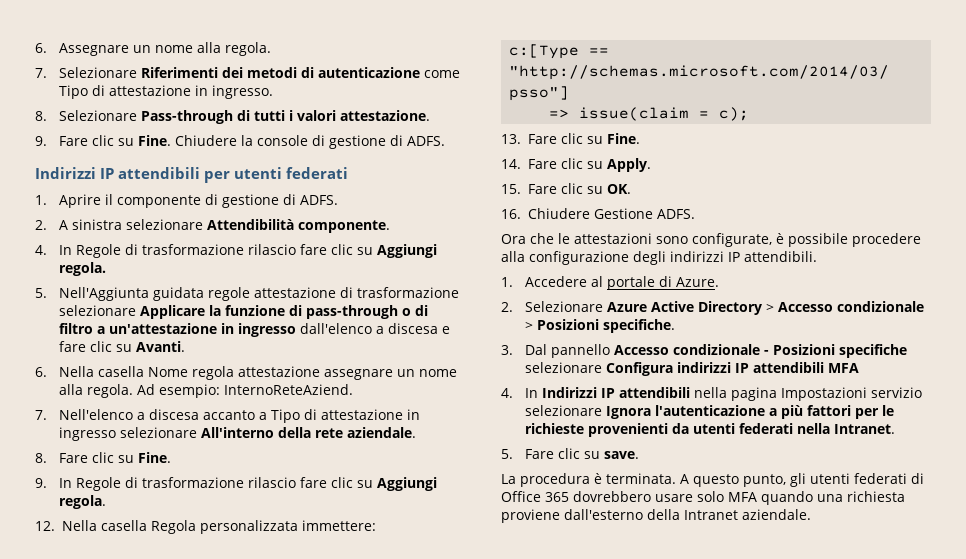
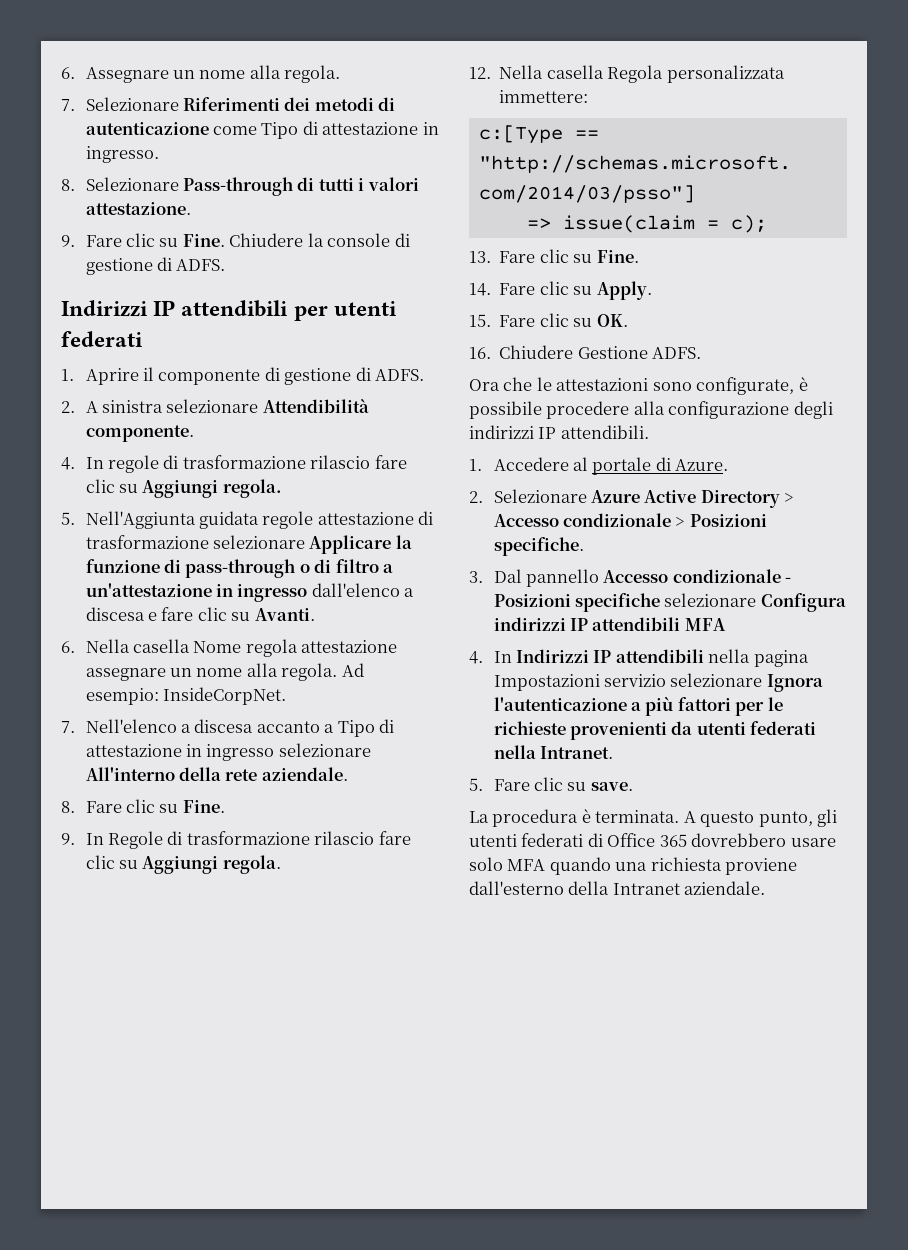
[76,244,122,258] Regole -> [108,455,160,473] regole
[224,384,354,395] InternoReteAziend. -> [163,687,287,705] InsideCorpNet.

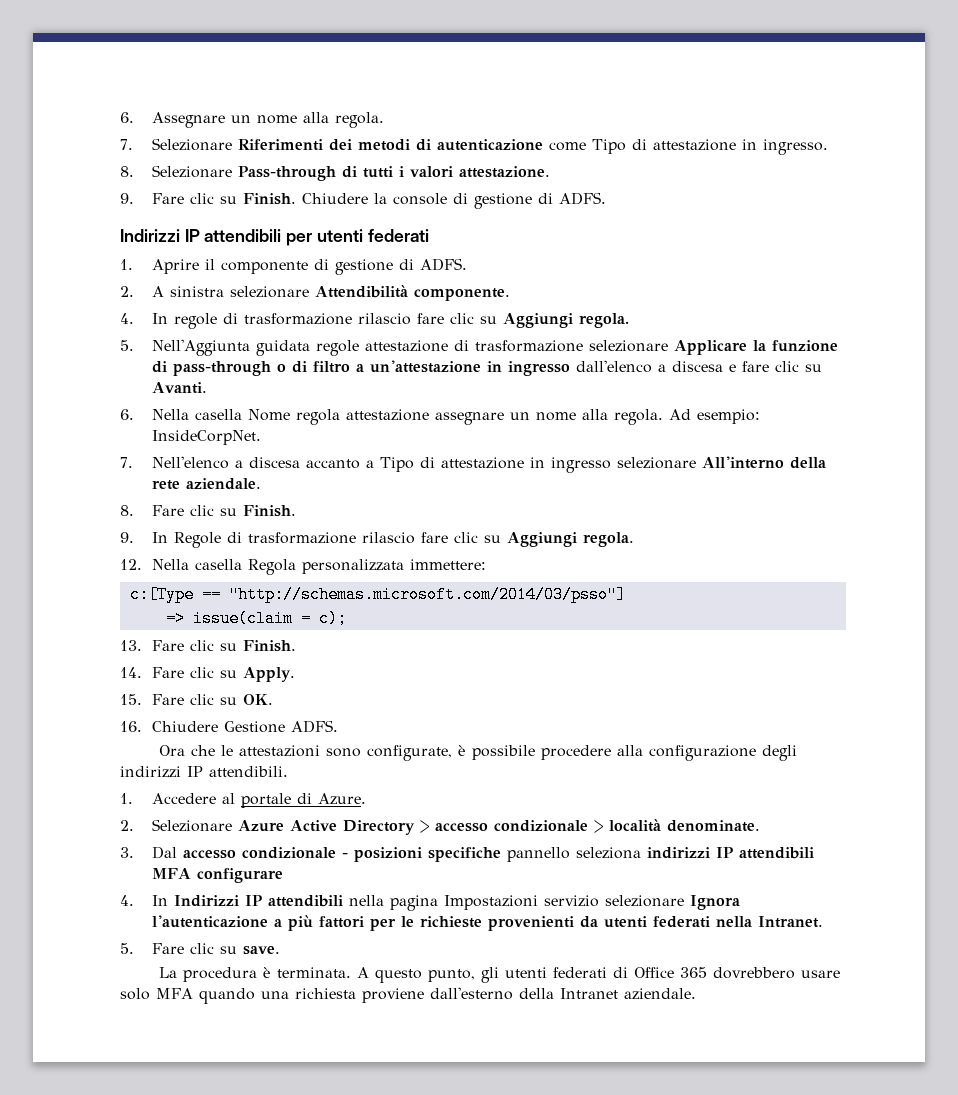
[182,234,225,247] Fine. -> [242,193,296,205] Finish.
[182,800,225,813] Fine. -> [242,505,296,517] Finish.
[596,250,639,263] Fine. -> [242,640,296,652] Finish.
[493,514,559,527] Accesso -> [434,823,488,832] accesso
[689,514,767,527] [493,537,584,556] Posizioni specifiche. -> [608,819,760,832] località denominate.
[526,569,792,587] [493,593,846,612] pannello Accesso condizionale - Posizioni specifiche selezionare Configura -> [182,847,641,862] accesso condizionale - posizioni specifiche pannello seleziona
(726, 624) none -> [196,868,283,883] configurare

